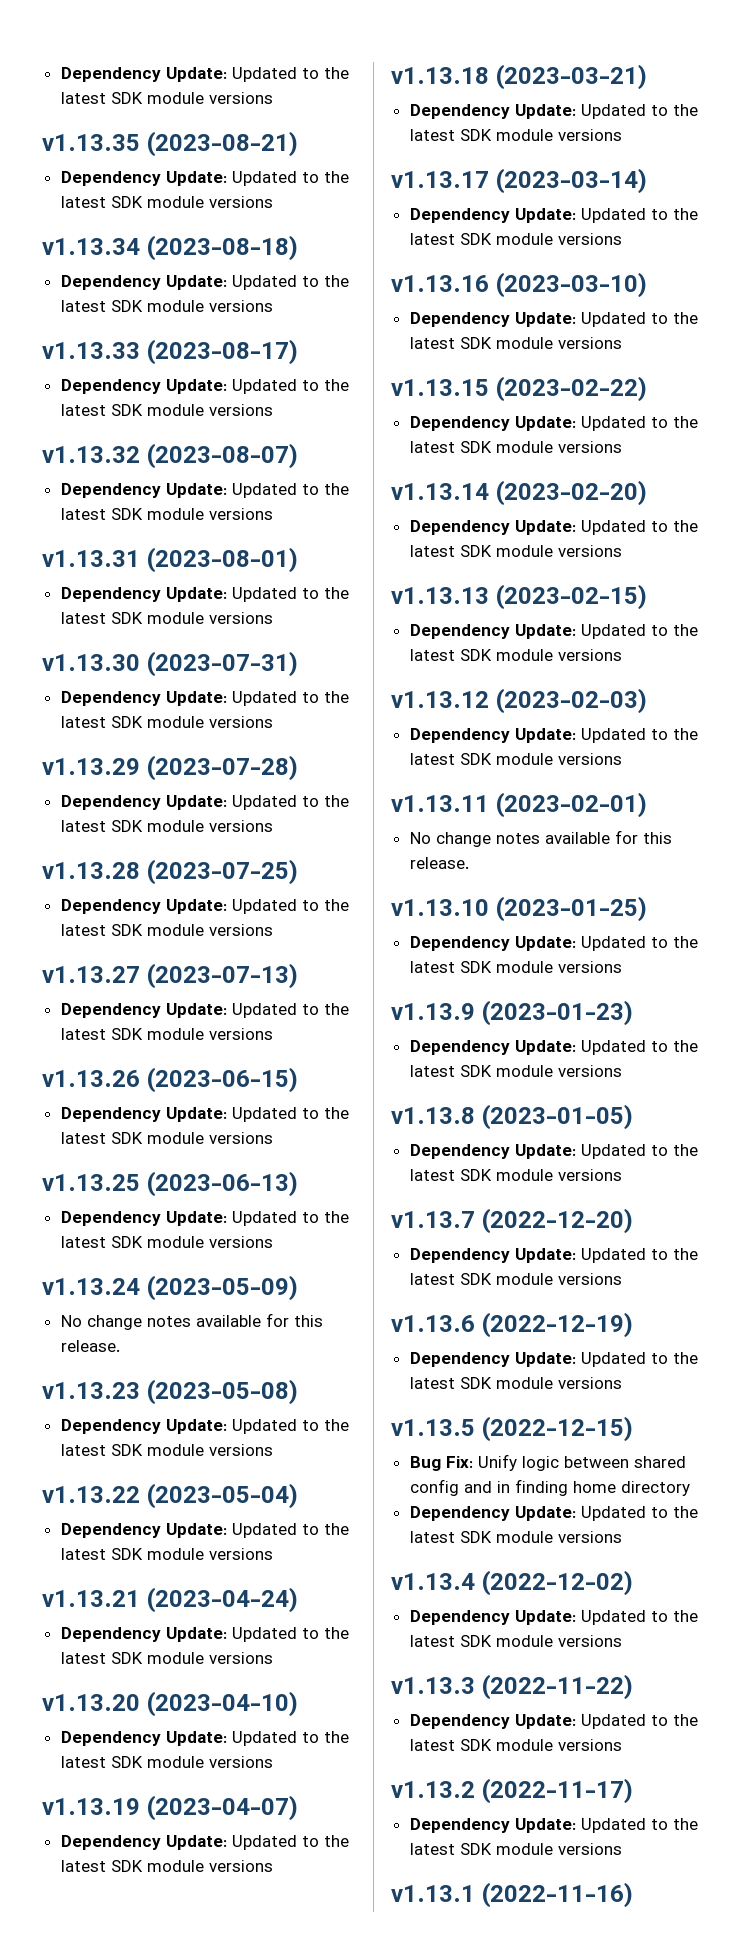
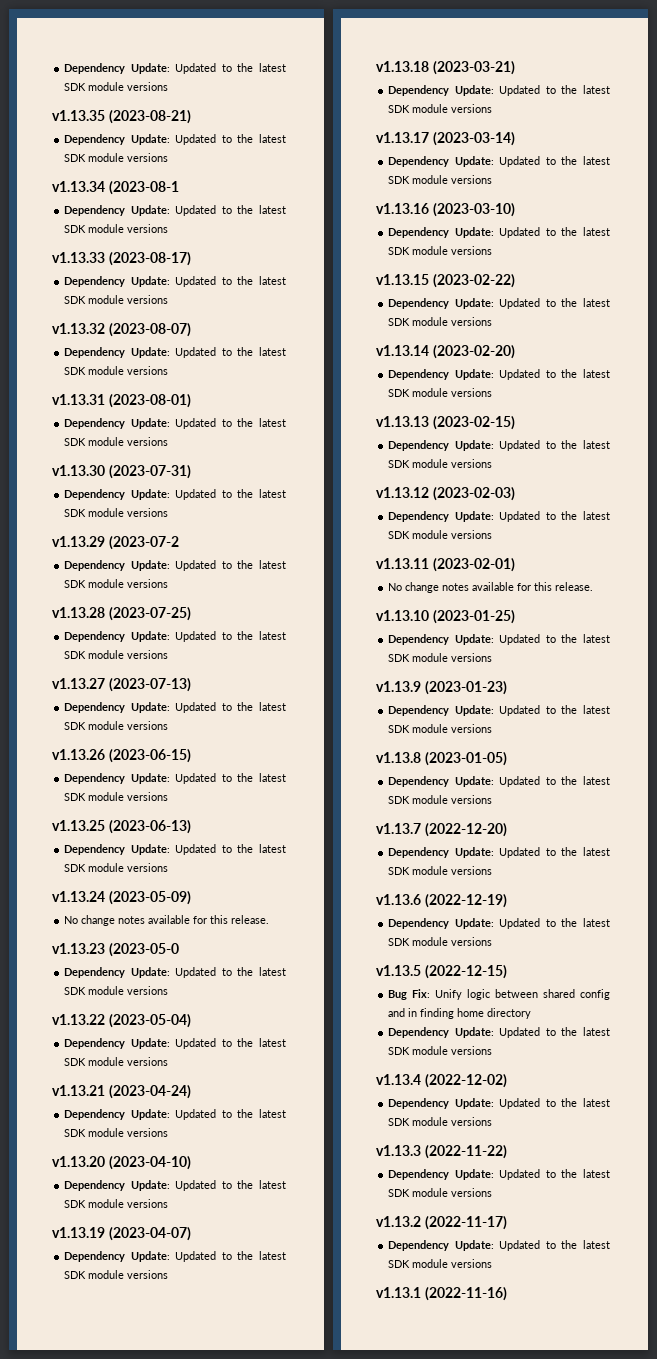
[146,235,299,261] (2023-08-18) -> [108,181,179,195] (2023-08-1
[146,755,299,781] (2023-07-28) -> [108,536,179,550] (2023-07-2
[146,1379,299,1405] (2023-05-08) -> [108,943,179,957] (2023-05-0

